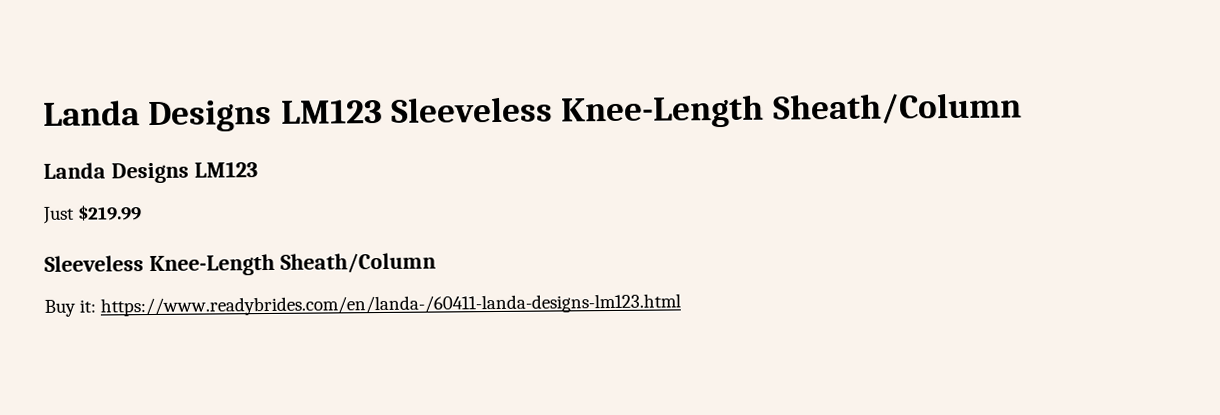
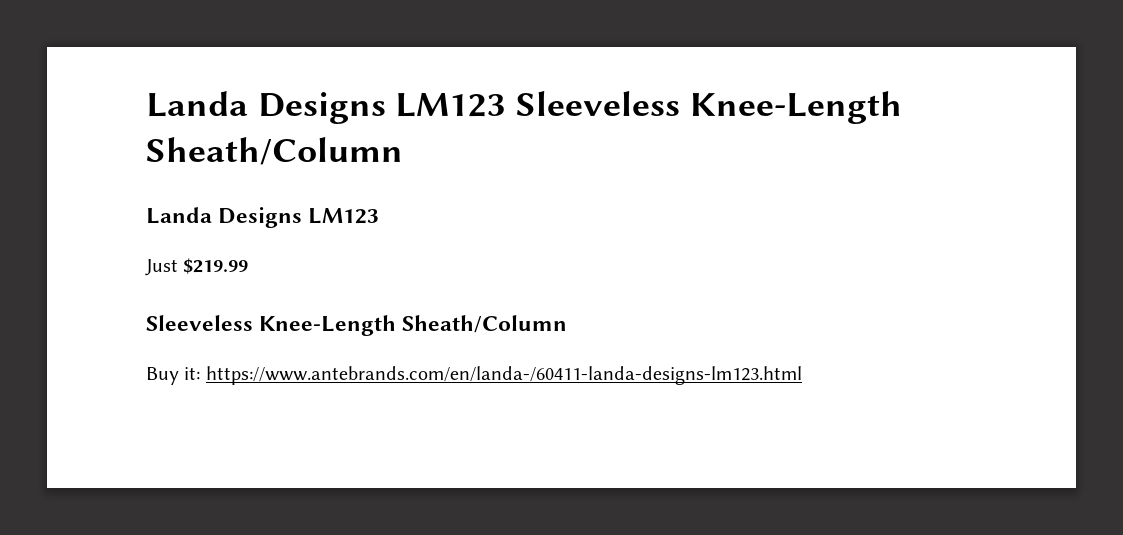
[100,293,682,317] https://www.readybrides.com/en/landa-/60411-landa-designs-lm123.html -> [205,366,802,385] https://www.antebrands.com/en/landa-/60411-landa-designs-lm123.html

